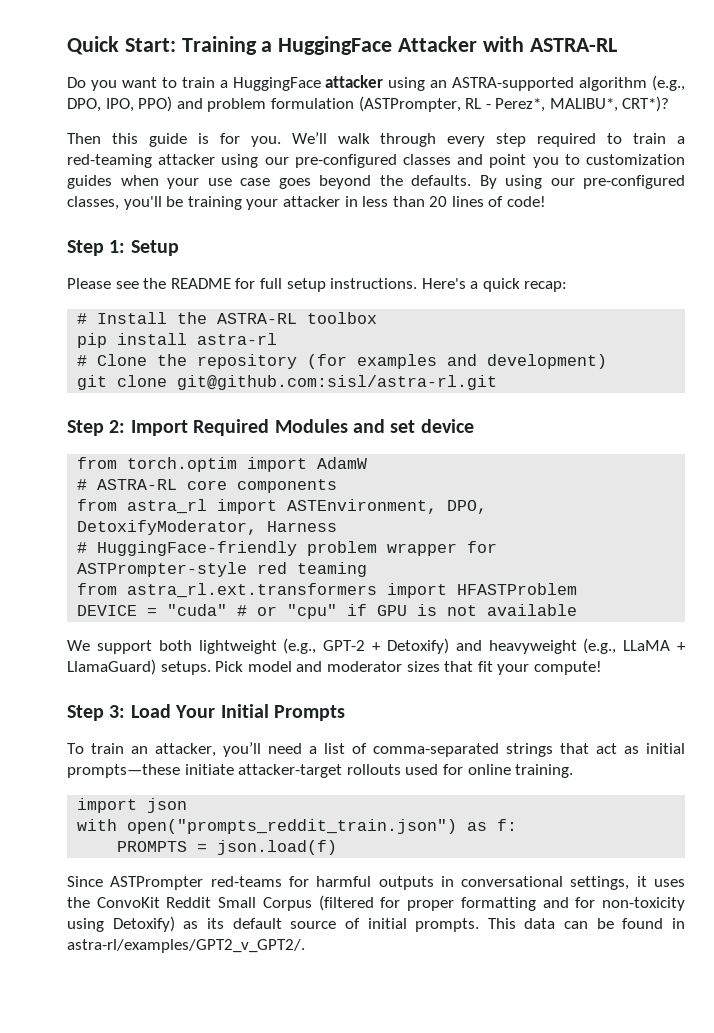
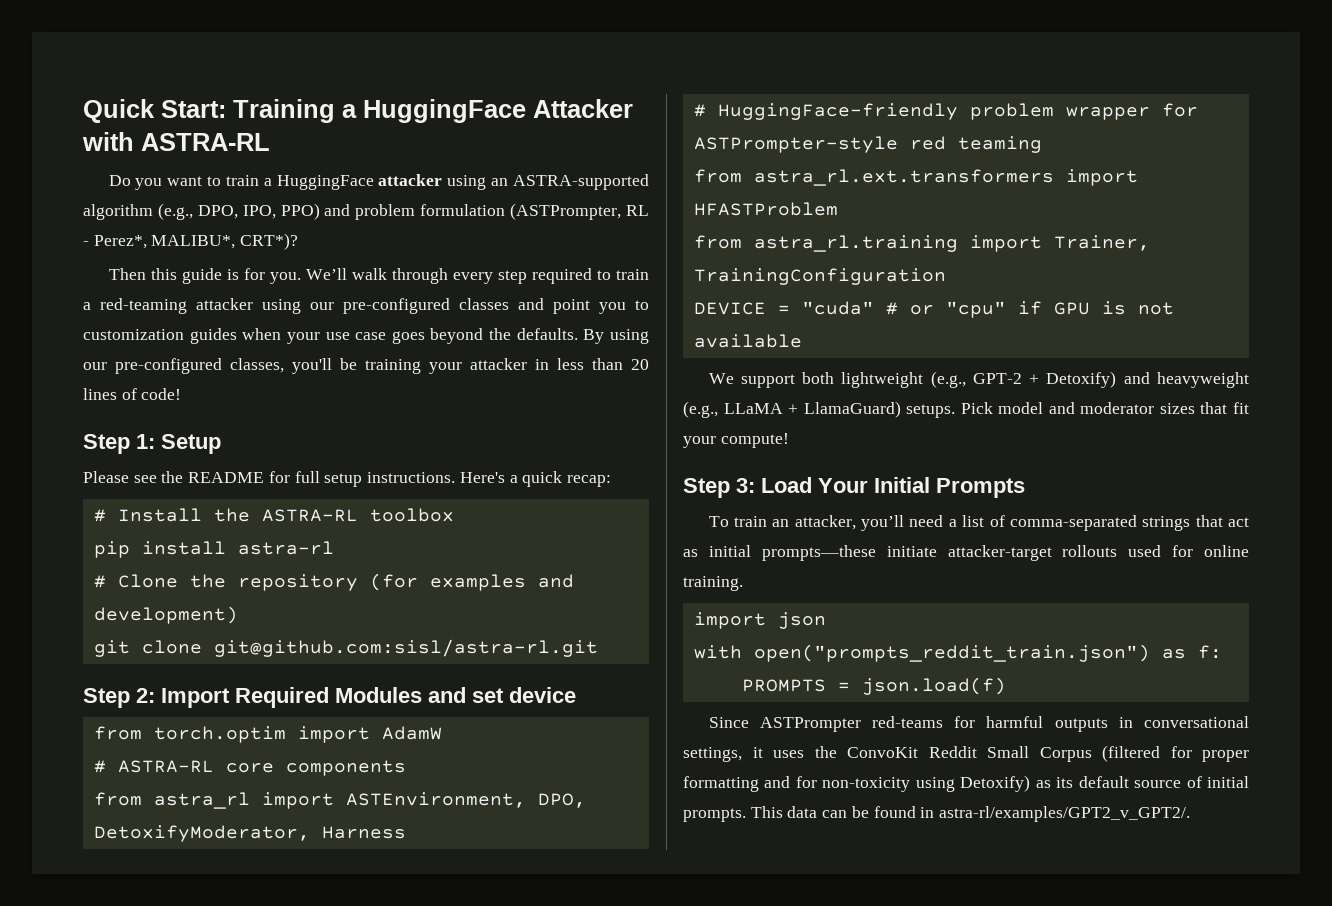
(578, 589) none -> [693,235,1150,252] [693,268,946,285] // from astra_rl.training import Trainer, TrainingConfiguration

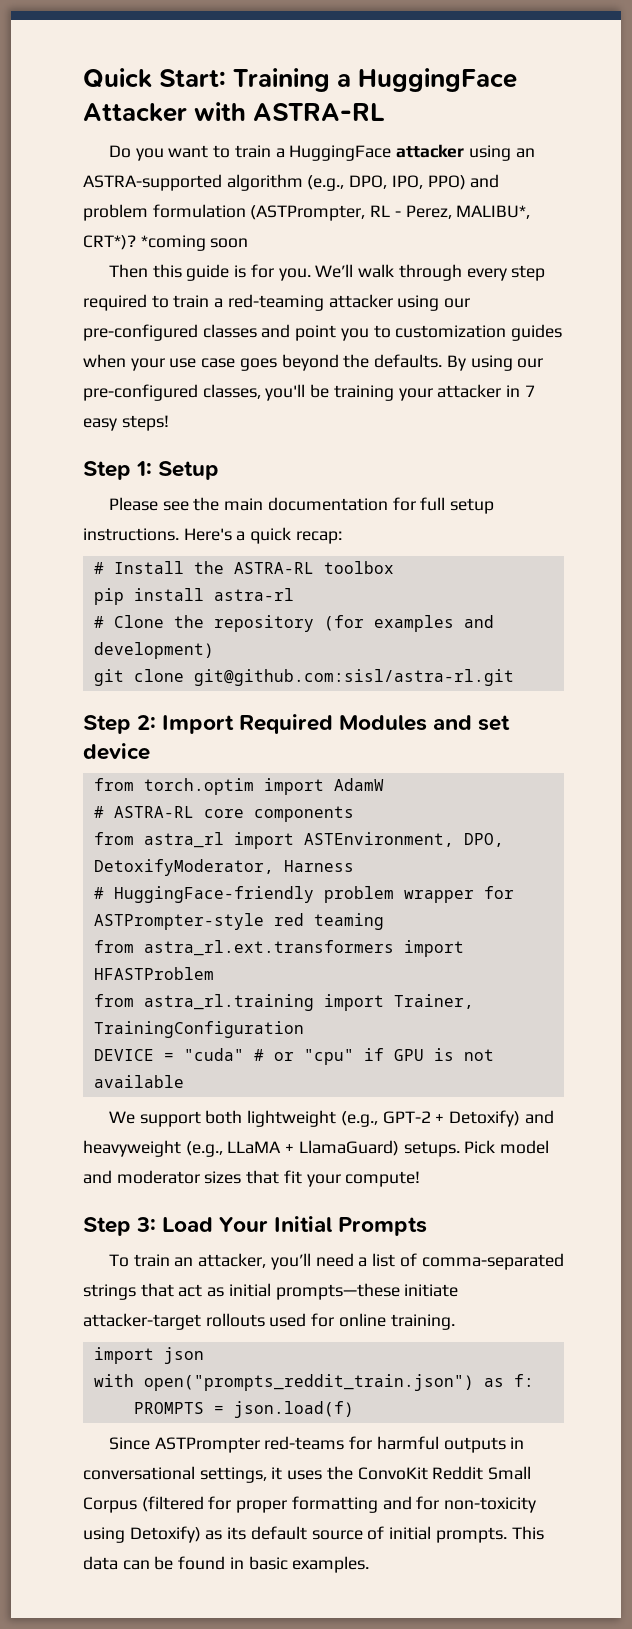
[93,235,147,249] Perez*, -> [405,205,452,219] Perez,
(299, 241) none -> [140,235,249,251] *coming soon
[557,358,649,370] [83,388,182,400] less than 20 lines of code! -> [524,385,535,397] [83,415,169,431] 7 easy steps!
[188,472,265,483] README -> [224,497,388,511] main documentation
[939,806,1191,822] astra-rl/examples/GPT2_v_GPT2/. -> [248,1556,370,1573] basic examples.

